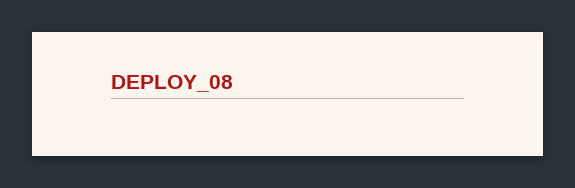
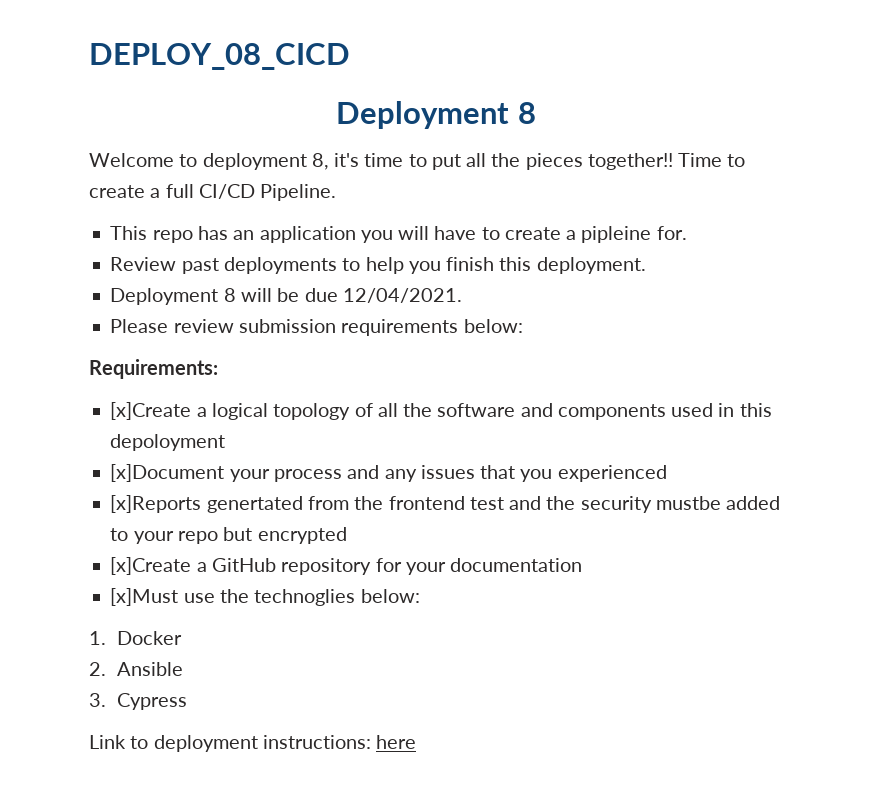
[111,75,233,92] DEPLOY_08 -> [89,43,350,70] [336,101,536,129] [89,153,746,170] [89,184,337,201] [110,226,687,243] [110,257,646,274] [110,288,462,305] [110,319,523,336] [89,359,218,379] [110,402,772,420] [110,434,226,451] [110,464,667,482] [110,495,781,513] [110,527,347,544] [110,557,583,575] [110,588,420,606] [89,631,183,645] [89,662,184,676] [89,693,188,710] [89,735,417,752] DEPLOY_08_CICD // Deployment 8 // Welcome to deployment 8, it's time to put all the pieces together!! Time to create a full CI/CD Pipeline. // This repo has an application you will have to create a pipleine for. // Review past deployments to help you finish this deployment. // Deployment 8 will be due 12/04/2021. // Please review submission requirements below: // Requirements: // [x]Create a logical topology of all the software and components used in this depoloyment // [x]Document your process and any issues that you experienced // [x]Reports genertated from the frontend test and the security mustbe added to your repo but encrypted // [x]Create a GitHub repository for your documentation // [x]Must use the technoglies below: // 1. Docker // 2. Ansible // 3. Cypress // Link to deployment instructions: here

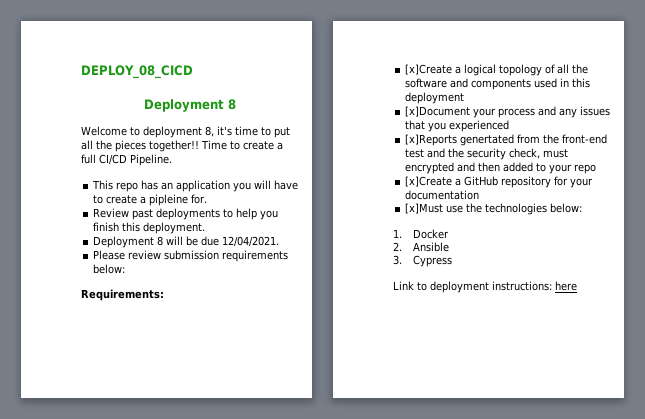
[110,434,226,451] depoloyment -> [405,92,465,104] deployment
[388,496,465,510] frontend -> [562,134,608,144] front-end
[655,496,721,510] mustbe -> [509,148,569,159] [405,162,501,174] check, must encrypted and then
[223,527,347,544] but encrypted -> (597, 169) none
[254,589,356,606] technoglies -> [485,203,548,215] technologies

